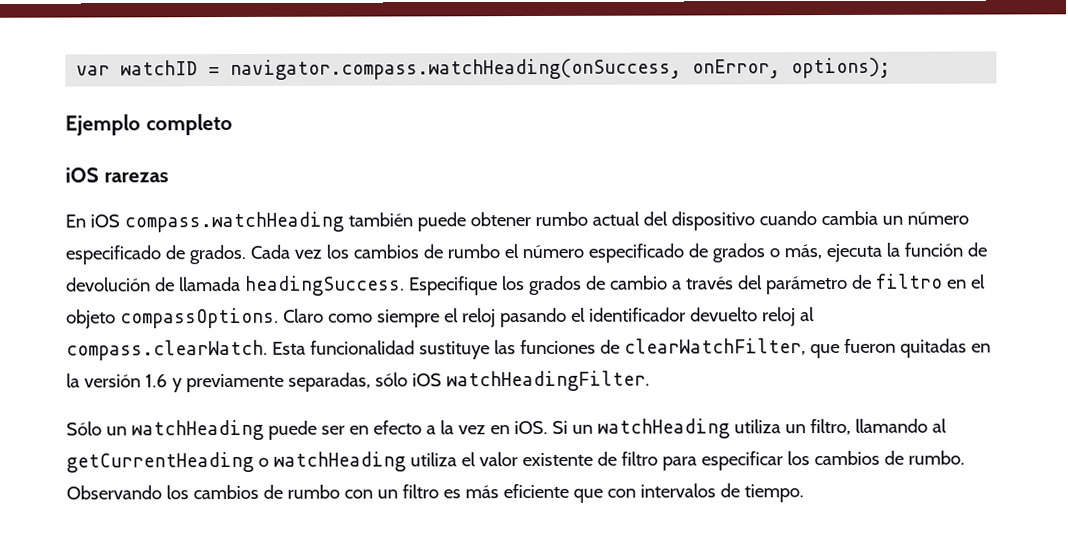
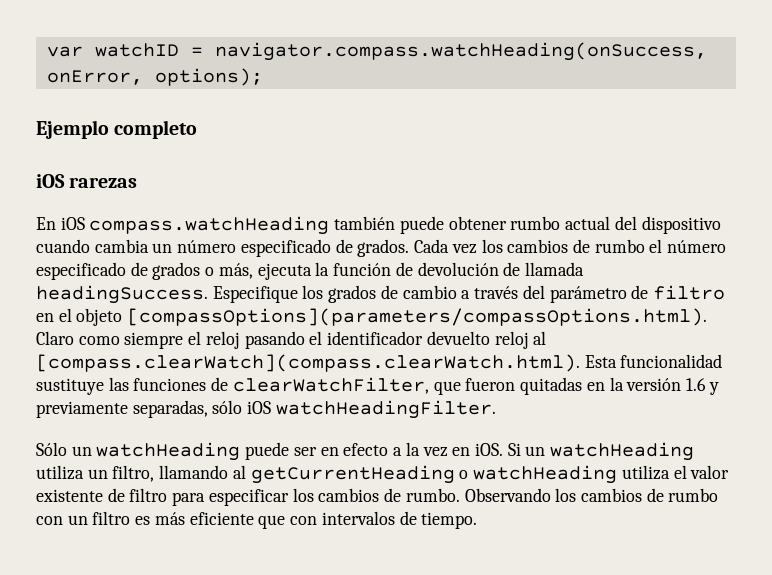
[119,307,279,329] compassOptions. -> [127,308,708,326] [compassOptions](parameters/compassOptions.html).
[66,339,268,361] compass.clearWatch. -> [36,354,580,372] [compass.clearWatch](compass.clearWatch.html).

